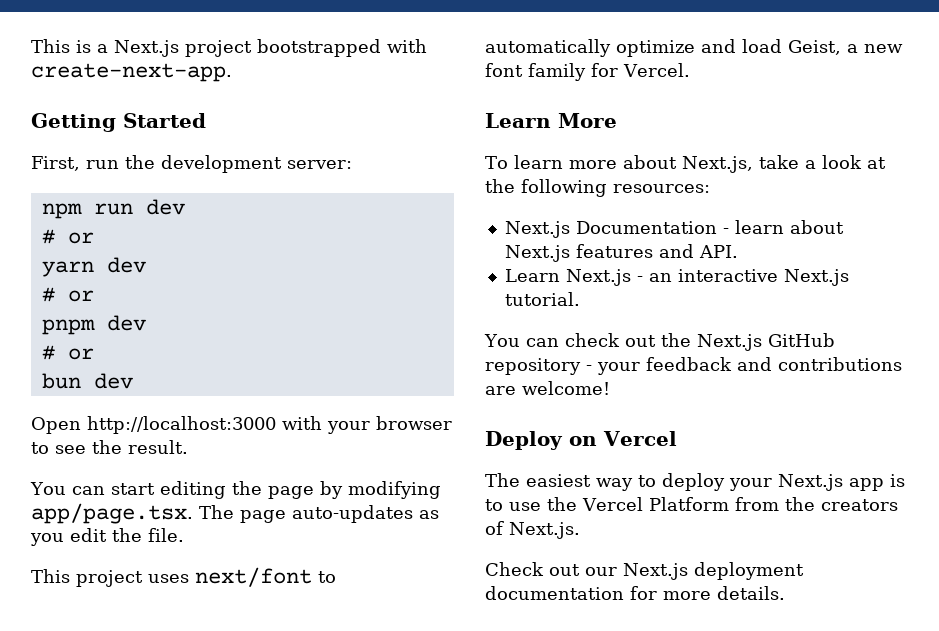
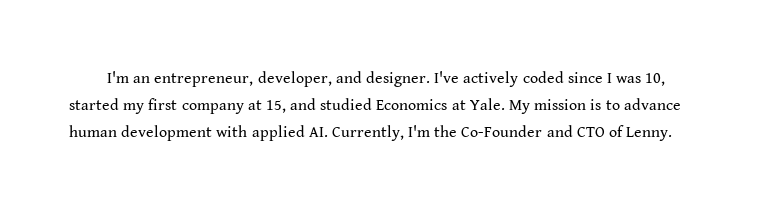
[31,39,427,57] [31,63,232,82] [31,113,206,132] [31,155,352,173] [41,199,185,219] [41,229,94,244] [41,257,146,277] [41,287,94,302] [41,315,146,335] [41,345,94,360] [41,373,133,389] [31,416,452,434] [31,440,188,454] [30,481,441,499] [31,503,439,524] [30,528,184,546] [31,567,336,587] [485,39,903,57] [485,63,690,81] [485,113,617,128] [485,155,886,173] [485,179,710,197] [504,220,844,238] [504,244,738,262] [504,269,849,286] [504,292,580,306] [484,333,835,351] [485,357,902,375] [485,381,610,395] [485,431,677,450] [485,473,905,491] [485,497,898,511] [485,521,580,539] [485,562,804,580] [485,586,785,600] This is a Next.js project bootstrapped with create-next-app. // Getting Started // First, run the development server: // npm run dev // # or // yarn dev // # or // pnpm dev // # or // bun dev // Open http://localhost:3000 with your browser to see the result. // You can start editing the page by modifying app/page.tsx. The page auto-updates as you edit the file. // This project uses next/font to automatically optimize and load Geist, a new font family for Vercel. // Learn More // To learn more about Next.js, take a look at the following resources: // Next.js Documentation - learn about Next.js features and API. // Learn Next.js - an interactive Next.js tutorial. // You can check out the Next.js GitHub repository - your feedback and contributions are welcome! // Deploy on Vercel // The easiest way to deploy your Next.js app is to use the Vercel Platform from the creators of Next.js. // Check out our Next.js deployment documentation for more details. -> [107,71,666,87] [69,98,681,114] [69,125,673,141] I'm an entrepreneur, developer, and designer. I've actively coded since I was 10, started my first company at 15, and studied Economics at Yale. My mission is to advance human development with applied AI. Currently, I'm the Co-Founder and CTO of Lenny.

